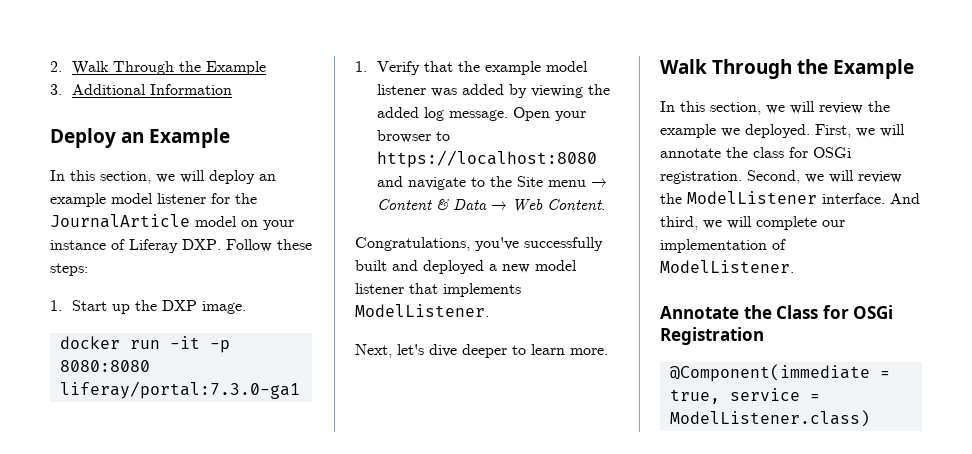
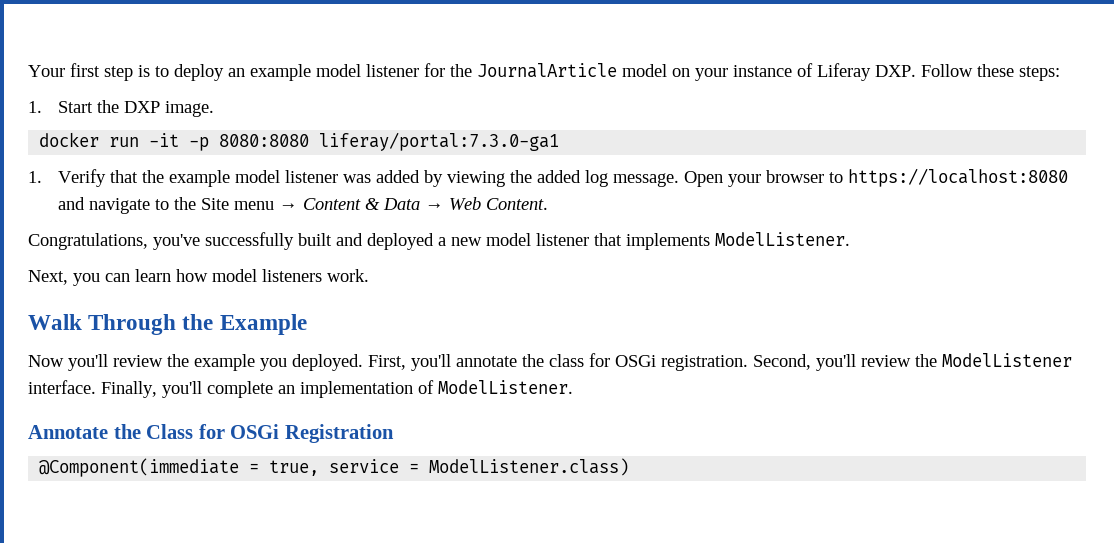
[50,61,267,75] [50,84,233,95] [50,128,231,148] [50,170,205,184] 2. Walk Through the Example // 3. Additional Information // Deploy an Example // In this section, we will -> [28,63,169,81] Your first step is to
[112,304,131,314] up -> (93, 107) none
[397,344,608,358] [660,59,915,79] [660,101,815,115] let's dive deeper to learn more. // Walk Through the Example // In this section, we will -> [73,269,369,286] [28,314,307,335] [28,354,108,371] you can learn how model listeners work. // Walk Through the Example // Now you'll
[721,128,740,137] we -> [260,358,287,371] you
[856,124,905,137] we will -> [411,354,451,371] you'll
[805,170,854,183] we will -> [816,354,856,371] you'll
[890,193,920,204] [660,216,845,230] And third, we will complete our -> [101,381,295,398] Finally, you'll complete an

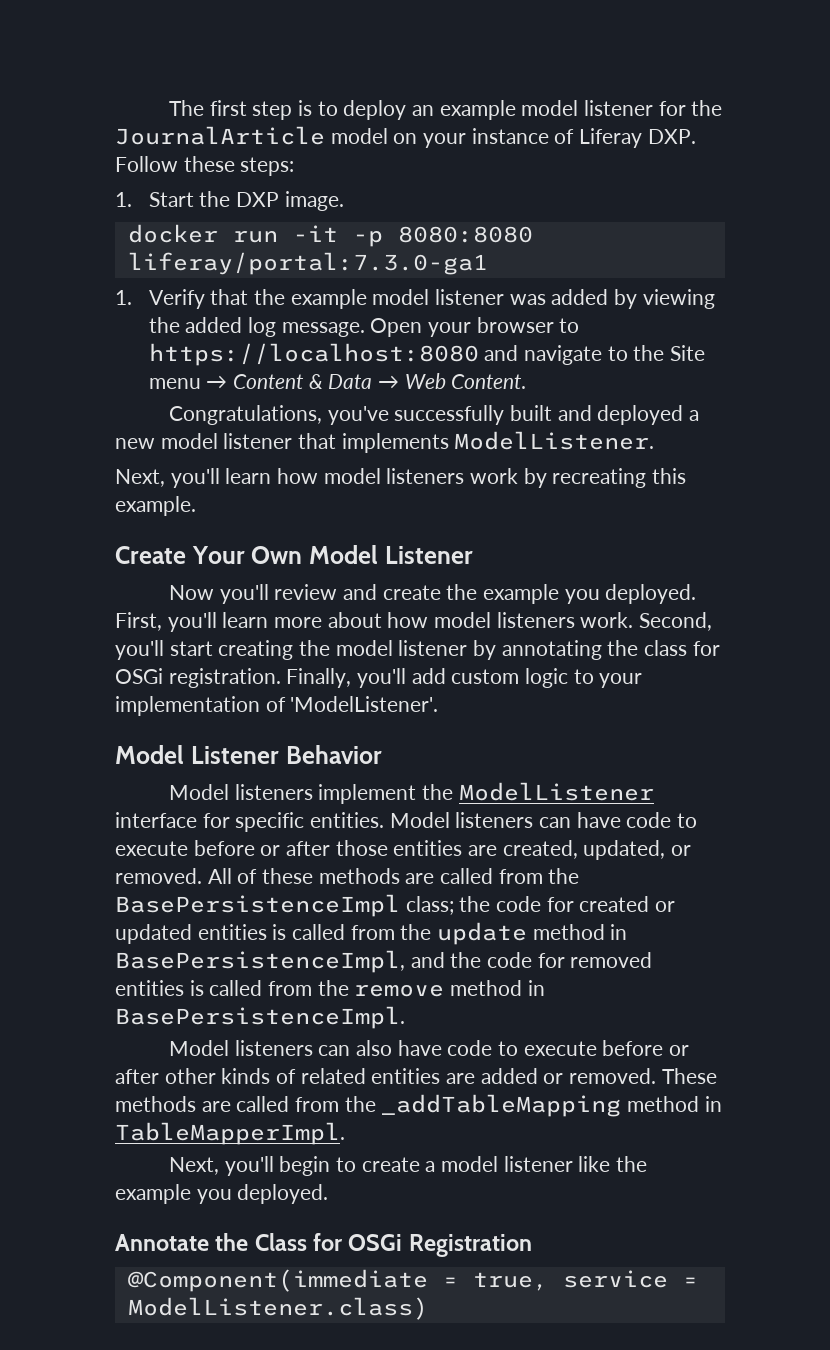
[28,65,65,77] Your -> [169,100,205,116] The
[73,273,130,286] you can -> [170,468,220,488] you'll
[327,269,369,282] [28,314,307,335] work. // Walk Through the Example -> [470,468,687,488] [115,496,196,516] [115,545,473,564] work by recreating this example. // Create Your Own Model Listener
(163, 361) none -> [343,584,441,600] and create
[456,356,517,367] annotate -> [222,612,713,631] [115,640,602,660] learn more about how model listeners work. Second, you'll start creating the model listener by annotating
[753,353,1072,371] [28,380,573,398] Second, you'll review the ModelListener interface. Finally, you'll complete an implementation of ModelListener. -> [286,668,643,688] [115,696,439,716] [115,745,382,764] [169,782,654,804] [115,812,698,832] [115,840,692,860] [115,868,580,884] [115,894,676,917] [115,922,628,945] [115,950,653,973] [115,980,545,997] [115,1006,405,1029] [169,1040,690,1056] [115,1068,717,1084] [115,1094,722,1117] [115,1122,345,1145] [169,1156,648,1176] [115,1184,329,1204] Finally, you'll add custom logic to your implementation of 'ModelListener'. // Model Listener Behavior // Model listeners implement the ModelListener interface for specific entities. Model listeners can have code to execute before or after those entities are created, updated, or removed. All of these methods are called from the BasePersistenceImpl class; the code for created or updated entities is called from the update method in BasePersistenceImpl, and the code for removed entities is called from the remove method in BasePersistenceImpl. // Model listeners can also have code to execute before or after other kinds of related entities are added or removed. These methods are called from the _addTableMapping method in TableMapperImpl. // Next, you'll begin to create a model listener like the example you deployed.

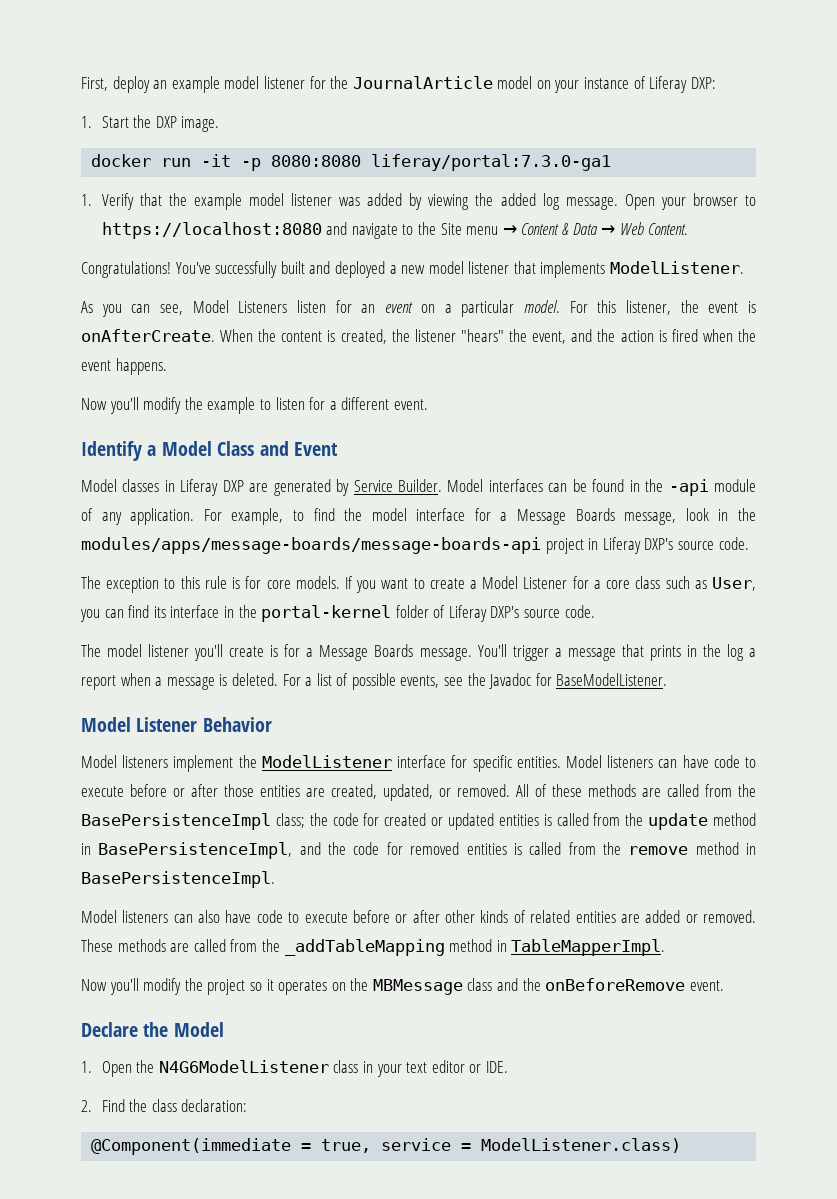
[169,100,338,120] The first step is to -> [81,77,108,91] First,
[647,129,696,144] [115,156,295,176] DXP. Follow these steps: -> [690,77,716,89] DXP:
[169,405,389,425] Congratulations, you've -> [81,261,211,278] Congratulations! You've
[115,468,687,488] [115,496,196,516] [115,545,473,564] [169,584,697,604] [115,612,713,632] [115,640,720,660] [115,668,643,688] [115,696,439,716] Next, you'll learn how model listeners work by recreating this example. // Create Your Own Model Listener // Now you'll review and create the example you deployed. First, you'll learn more about how model listeners work. Second, you'll start creating the model listener by annotating the class for OSGi registration. Finally, you'll add custom logic to your implementation of 'ModelListener'. -> [81,300,757,317] [81,329,757,344] [81,358,167,375] [81,397,428,414] [81,441,338,461] [81,479,757,496] [81,508,756,525] [81,537,749,554] [81,576,757,593] [80,605,595,622] [81,644,756,661] [81,673,668,690] As you can see, Model Listeners listen for an event on a particular model. For this listener, the event is onAfterCreate. When the content is created, the listener "hears" the event, and the action is fired when the event happens. // Now you'll modify the example to listen for a different event. // Identify a Model Class and Event // Model classes in Liferay DXP are generated by Service Builder. Model interfaces can be found in the -api module of any application. For example, to find the model interface for a Message Boards message, look in the modules/apps/message-boards/message-boards-api project in Liferay DXP's source code. // The exception to this rule is for core models. If you want to create a Model Listener for a core class such as User, you can find its interface in the portal-kernel folder of Liferay DXP's source code. // The model listener you'll create is for a Message Boards message. You'll trigger a message that prints in the log a report when a message is deleted. For a list of possible events, see the Javadoc for BaseModelListener.
[169,1156,648,1176] [115,1184,329,1204] [115,1233,532,1257] Next, you'll begin to create a model listener like the example you deployed. // Annotate the Class for OSGi Registration -> [81,978,724,995] [81,1022,224,1037] [81,1060,508,1077] [81,1099,248,1112] Now you'll modify the project so it operates on the MBMessage class and the onBeforeRemove event. // Declare the Model // 1. Open the N4G6ModelListener class in your text editor or IDE. // 2. Find the class declaration:

